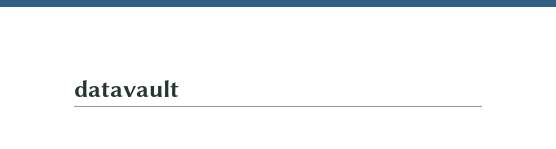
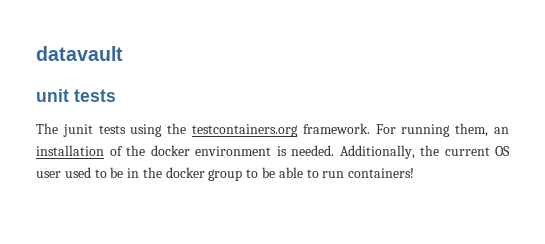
(179, 88) none -> [36,89,116,102] [36,123,510,137] [36,145,510,159] [36,167,415,181] // unit tests // The junit tests using the testcontainers.org framework. For running them, an installation of the docker environment is needed. Additionally, the current OS user used to be in the docker group to be able to run containers!

